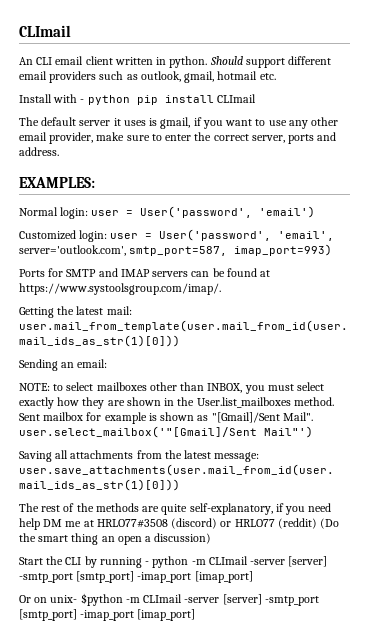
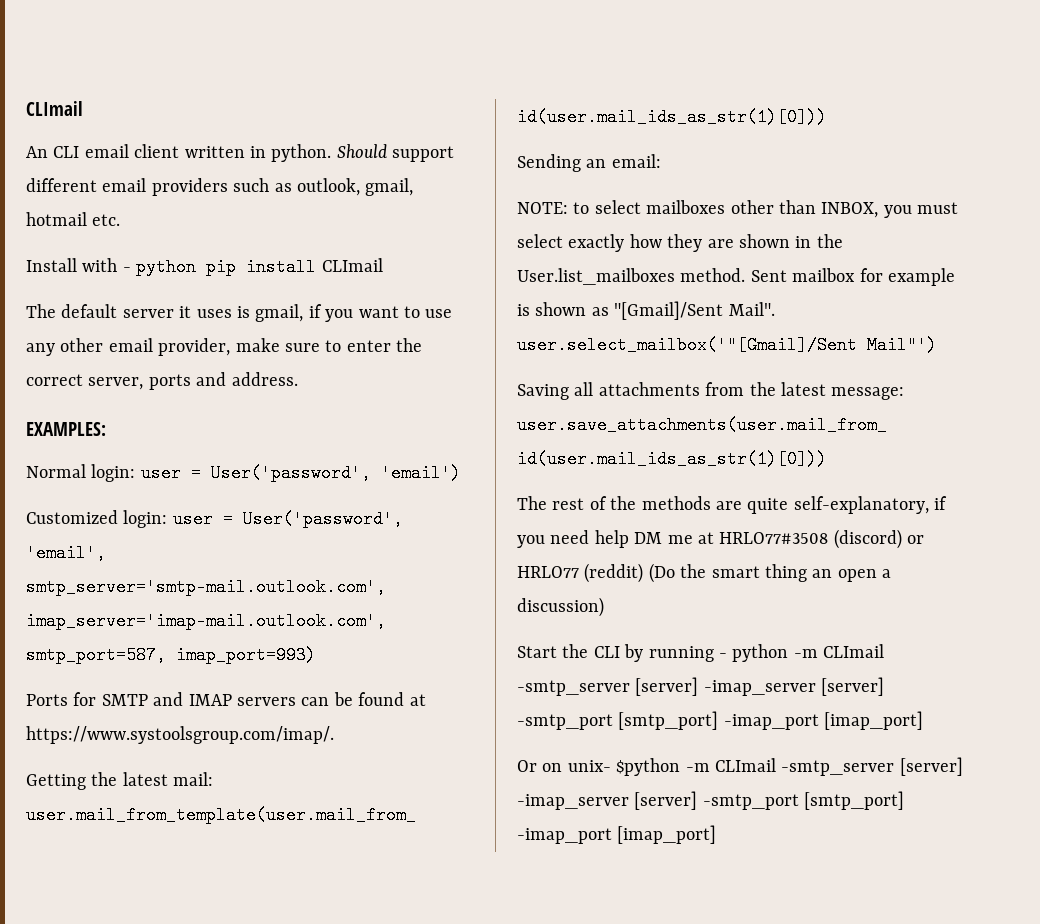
[19,245,126,256] server='outlook.com', -> [26,578,386,596] [26,612,386,630] smtp_server='smtp-mail.outlook.com', imap_server='imap-mail.outlook.com',
[250,559,286,565] -server -> [517,677,816,696] -smtp_server [server] -imap_server
[184,597,220,603] -server -> [781,757,963,776] [517,794,629,810] -smtp_server [server] -imap_server

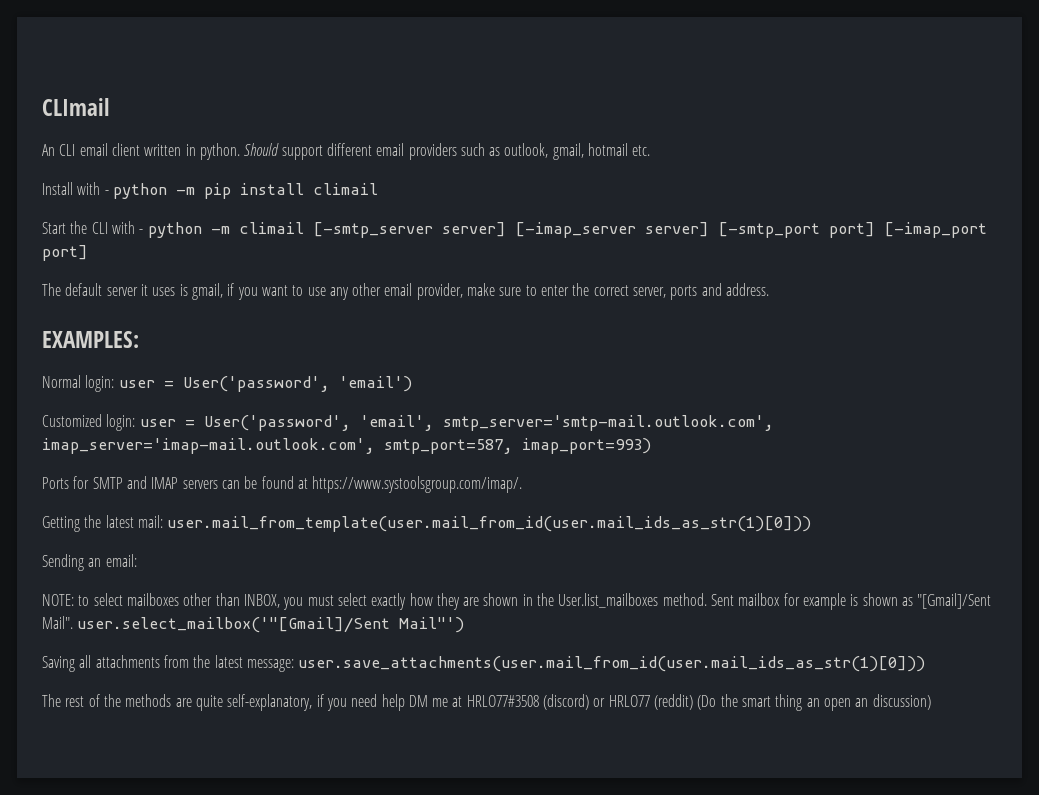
(197, 267) none -> [175,187,195,195] -m
[321,258,383,272] CLImail -> [312,183,378,195] [42,221,987,238] [42,245,88,261] climail // Start the CLI with - python -m climail [-smtp_server server] [-imap_server server] [-smtp_port port] [-imap_port port]
[882,569,892,578] a -> [855,698,869,707] an
[517,644,885,662] [517,677,885,696] [517,711,924,730] [517,757,963,776] [517,791,905,810] [517,825,717,844] // Start the CLI by running - python -m CLImail -smtp_server [server] -imap_server [server] -smtp_port [smtp_port] -imap_port [imap_port] // Or on unix- $python -m CLImail -smtp_server [server] -imap_server [server] -smtp_port [smtp_port] -imap_port [imap_port] -> (931, 702) none

